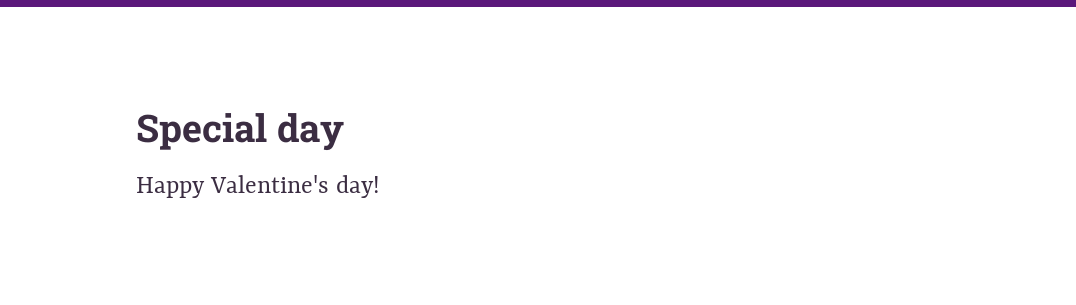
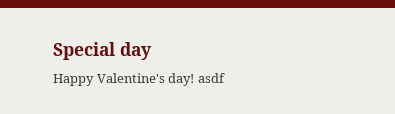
(381, 186) none -> [197,73,225,83] asdf

